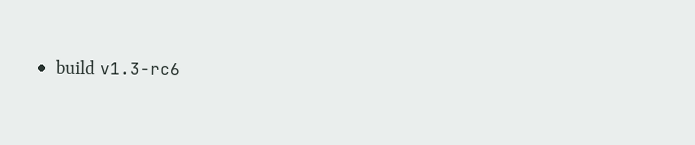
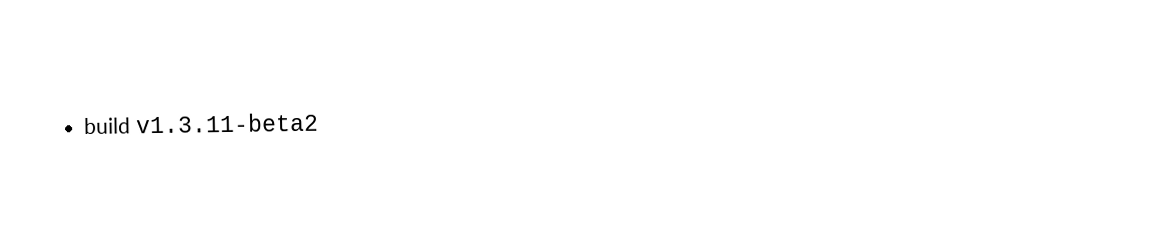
[99,62,182,76] v1.3-rc6 -> [134,112,319,134] v1.3.11-beta2

